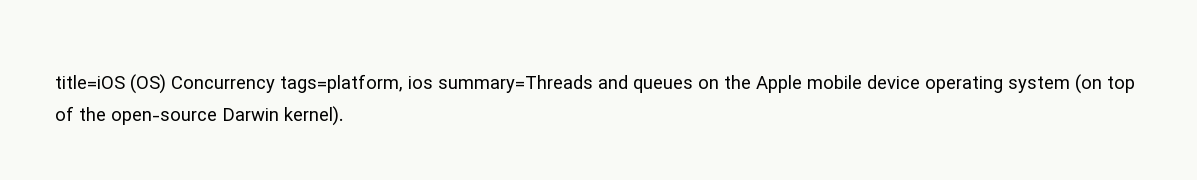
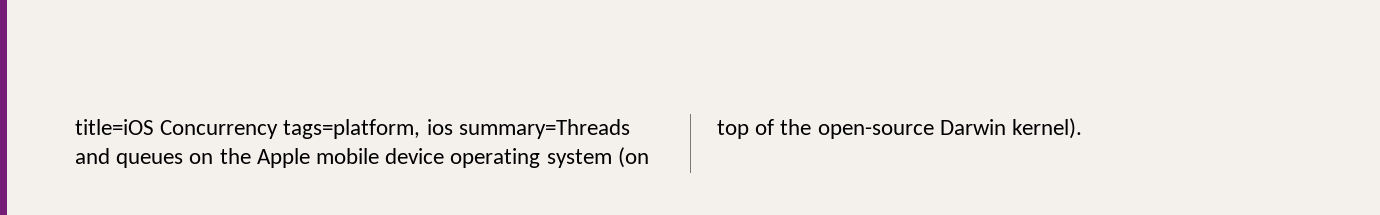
[130,74,166,94] (OS) -> (154, 127) none

